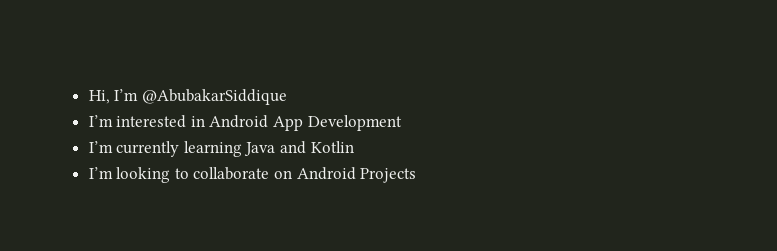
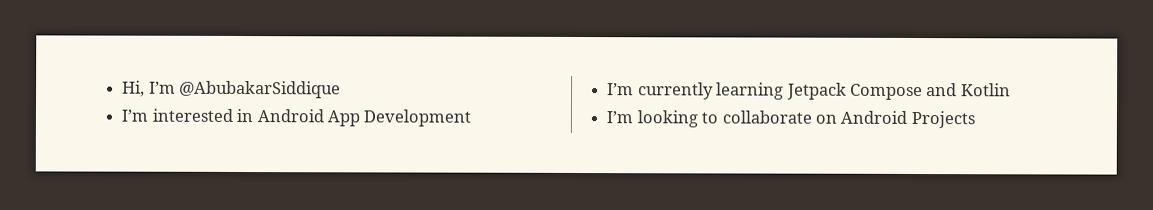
[244,142,276,156] Java -> [786,82,923,101] Jetpack Compose

